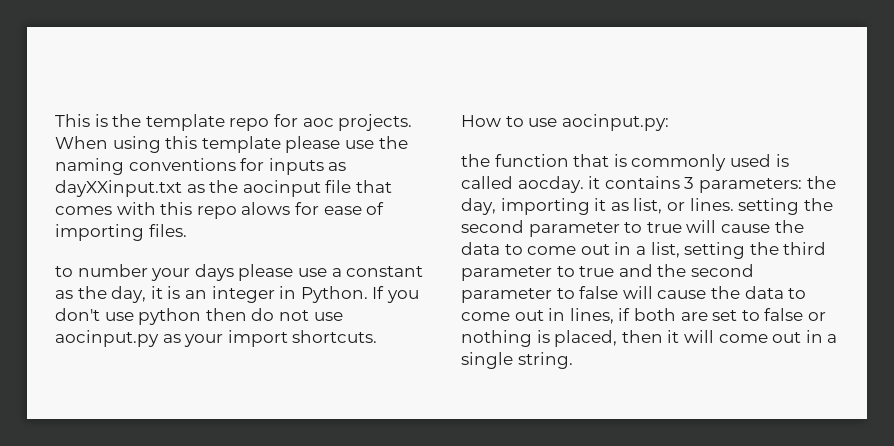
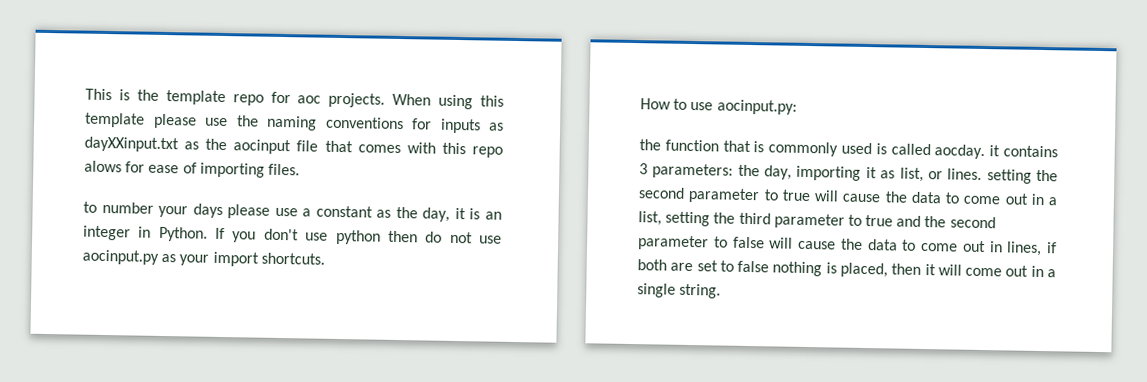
[807,312,826,321] or -> (770, 266) none

